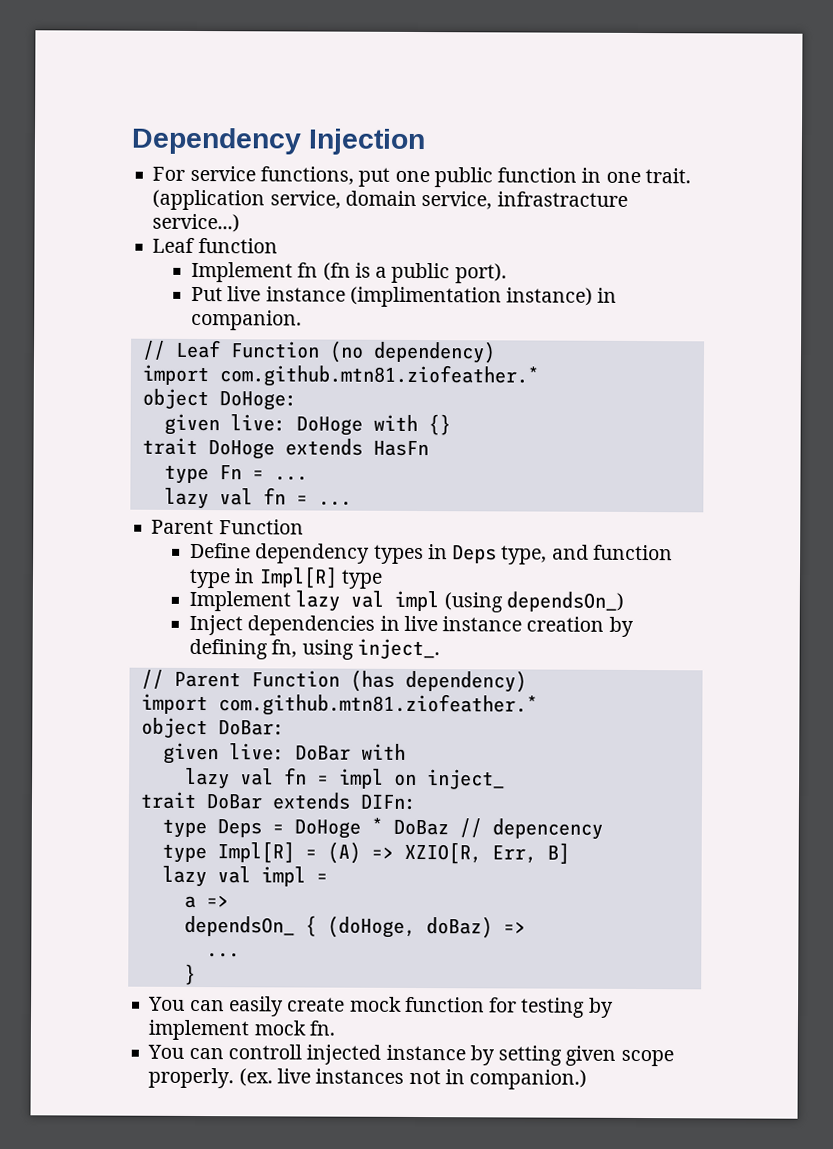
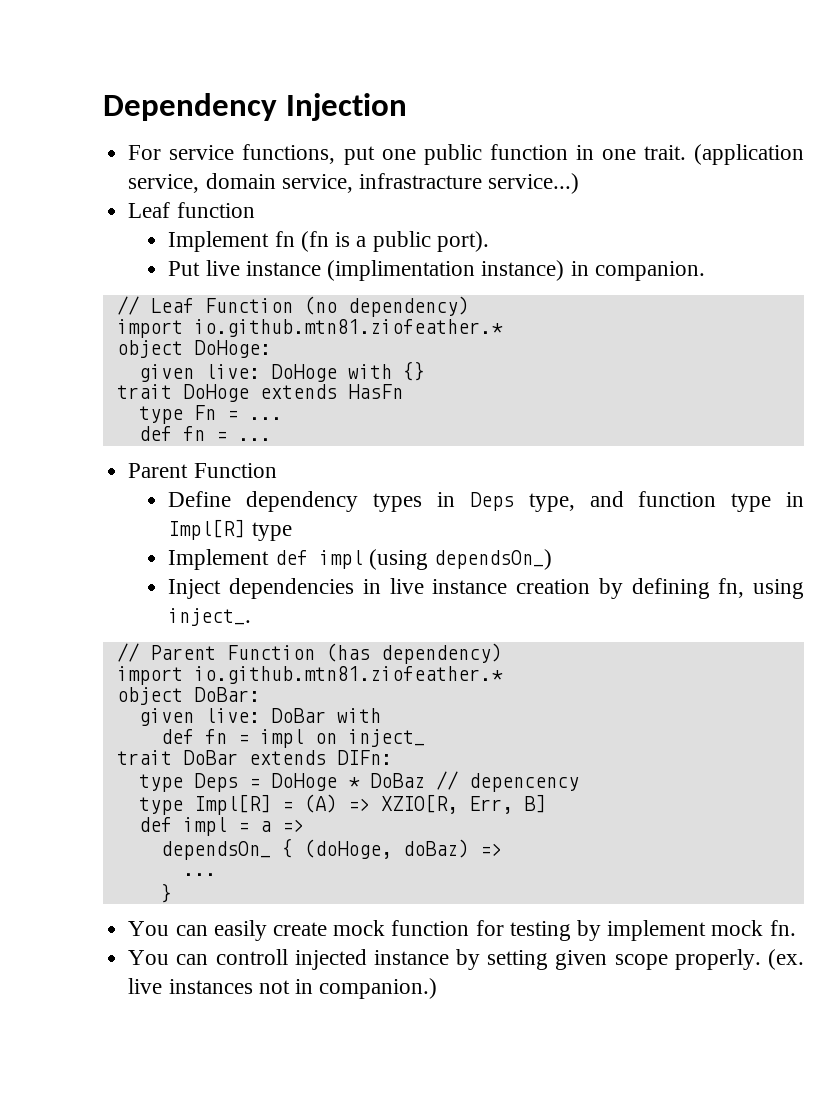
[218,364,539,388] com.github.mtn81.ziofeather.* -> [193,319,503,337] io.github.mtn81.ziofeather.*
[163,487,253,510] lazy val -> [138,426,172,441] def
[295,590,385,612] lazy val -> [274,550,308,565] def
[217,693,538,717] com.github.mtn81.ziofeather.* -> [193,666,503,684] io.github.mtn81.ziofeather.*
[184,767,274,790] lazy val -> [160,729,194,744] def
[161,865,251,888] lazy val -> [138,817,172,832] def
(328, 878) // -> (249, 827) none

